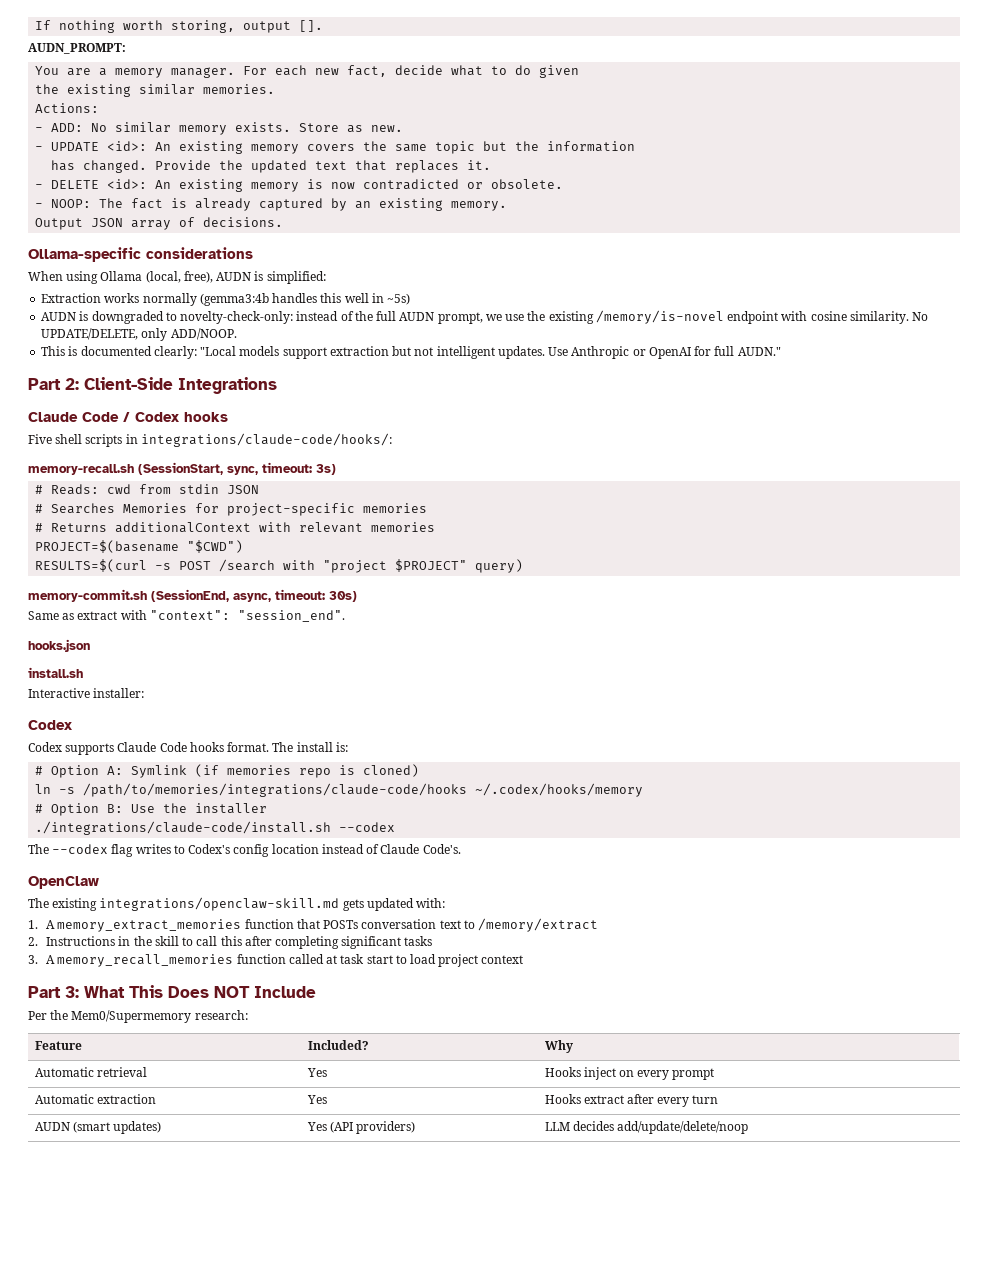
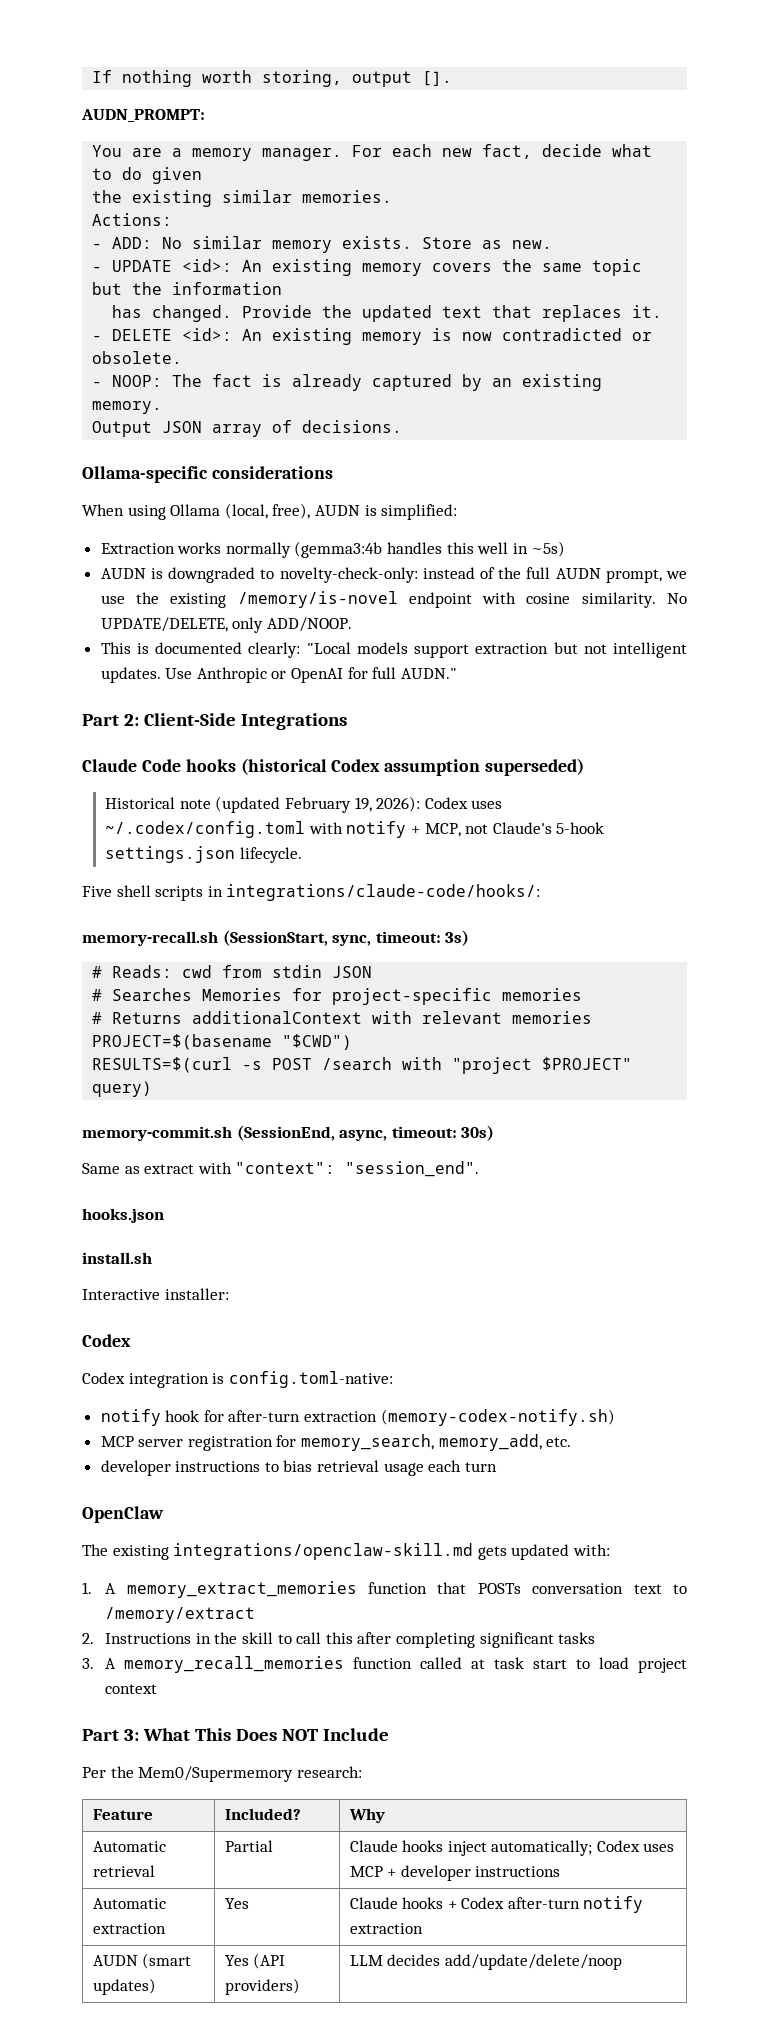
[123,412,228,422] / Codex hooks -> [185,758,585,776] [105,796,503,813] [105,821,605,838] [105,846,302,863] hooks (historical Codex assumption superseded) // Historical note (updated February 19, 2026): Codex uses ~/.codex/config.toml with notify + MCP, not Claude's 5-hook settings.json lifecycle.
[65,742,348,755] [35,764,420,778] [35,783,644,797] [35,803,268,816] [35,821,396,835] [28,844,461,857] supports Claude Code hooks format. The install is: // # Option A: Symlink (if memories repo is cloned) // ln -s /path/to/memories/integrations/claude-code/hooks ~/.codex/hooks/memory // # Option B: Use the installer // ./integrations/claude-code/install.sh --codex // The --codex flag writes to Codex's config location instead of Claude Code's. -> [128,1371,393,1388] [100,1409,615,1426] [100,1434,572,1451] [100,1460,497,1476] integration is config.toml-native: // notify hook for after-turn extraction (memory-codex-notify.sh) // MCP server registration for memory_search, memory_add, etc. // developer instructions to bias retrieval usage each turn
[306,1068,327,1077] [544,1067,715,1080] [34,1094,156,1104] [306,1095,327,1104] [544,1094,719,1107] Yes | Hooks inject on every prompt // Automatic extraction | Yes | Hooks extract after every turn -> [224,1840,273,1852] [349,1840,675,1856] [349,1865,561,1881] [92,1898,166,1909] [92,1923,166,1934] [224,1898,249,1909] [349,1896,644,1913] [349,1923,423,1934] Partial | Claude hooks inject automatically; Codex uses MCP + developer instructions // Automatic extraction | Yes | Claude hooks + Codex after-turn notify extraction

